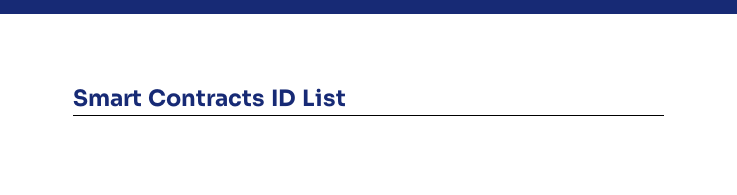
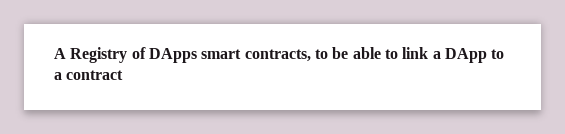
[73,88,347,107] Smart Contracts ID List -> [54,47,505,63] [54,70,124,80] A Registry of DApps smart contracts, to be able to link a DApp to a contract

